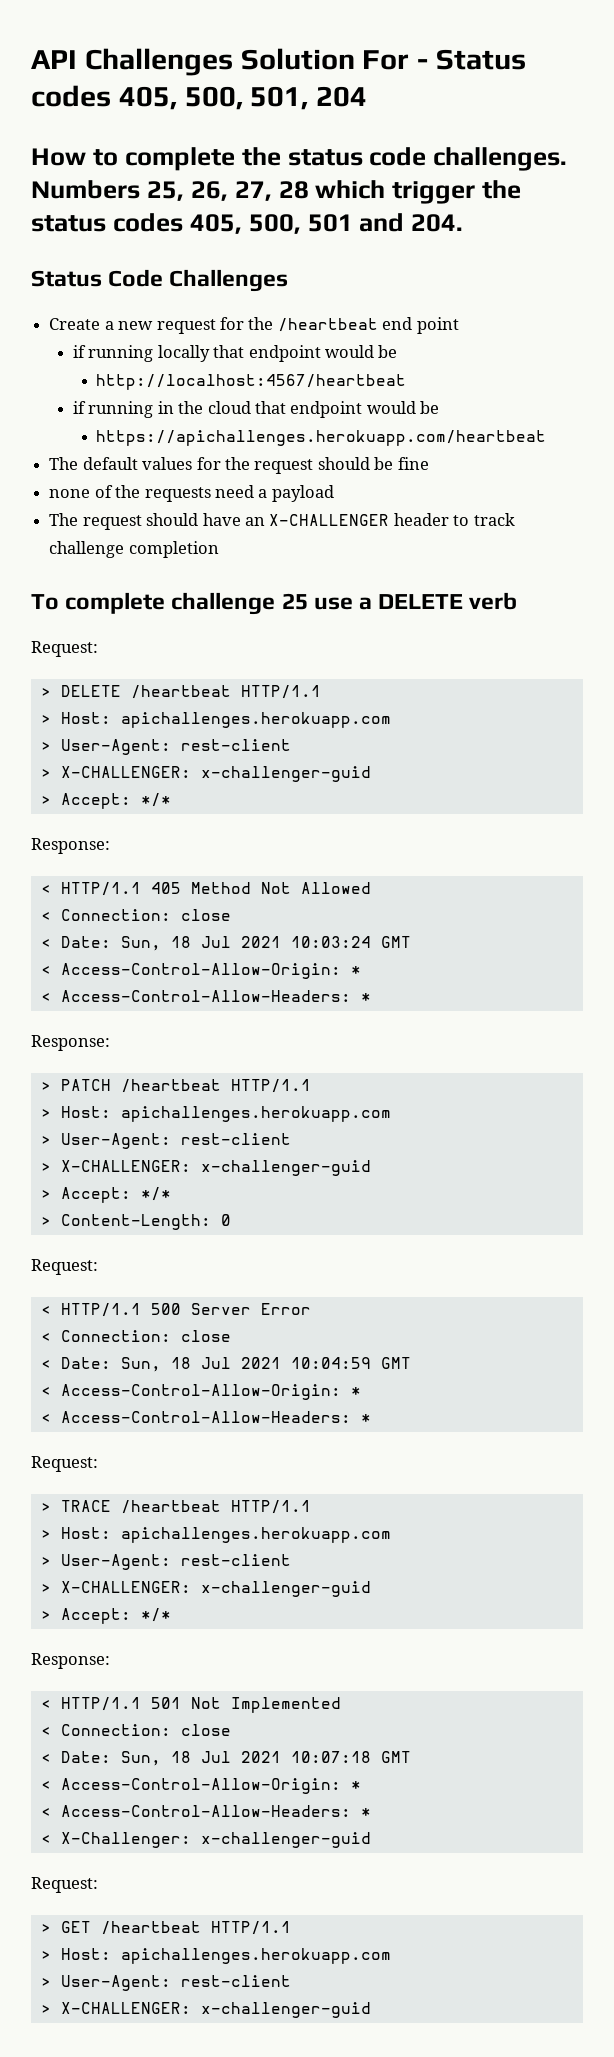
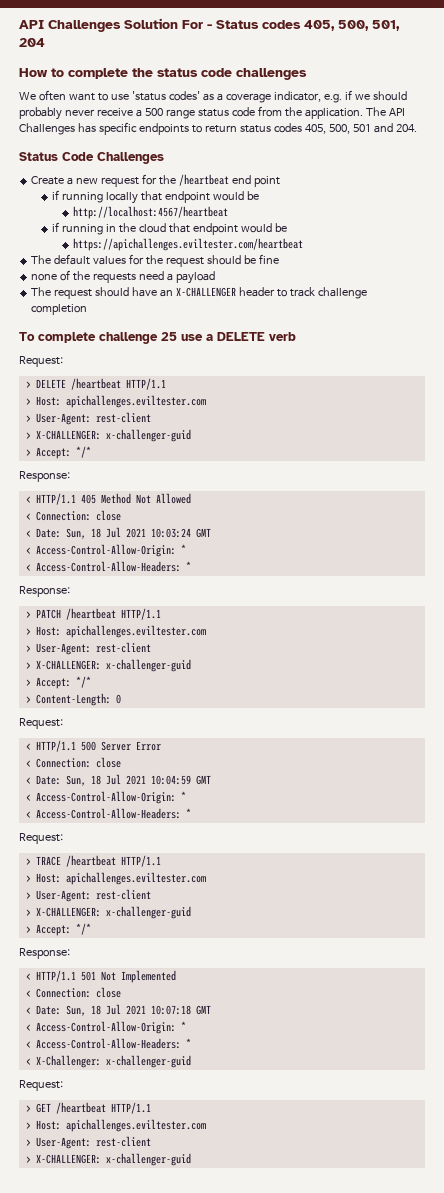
[433,147,568,171] [31,180,522,204] challenges. Numbers 25, 26, 27, 28 which trigger the -> [236,68,307,80] [19,90,407,103] [19,106,405,120] [19,122,237,135] challenges // We often want to use 'status codes' as a coverage indicator, e.g. if we should probably never receive a 500 range status code from the application. The API Challenges has specific endpoints to return
[96,430,547,446] https://apichallenges.herokuapp.com/heartbeat -> [73,238,304,251] https://apichallenges.eviltester.com/heartbeat
[120,712,391,728] apichallenges.herokuapp.com -> [65,395,206,408] apichallenges.eviltester.com
[120,1106,391,1122] apichallenges.herokuapp.com -> [65,625,206,638] apichallenges.eviltester.com
[120,1527,391,1543] apichallenges.herokuapp.com -> [65,872,206,885] apichallenges.eviltester.com
[120,1948,391,1964] apichallenges.herokuapp.com -> [65,1119,206,1132] apichallenges.eviltester.com

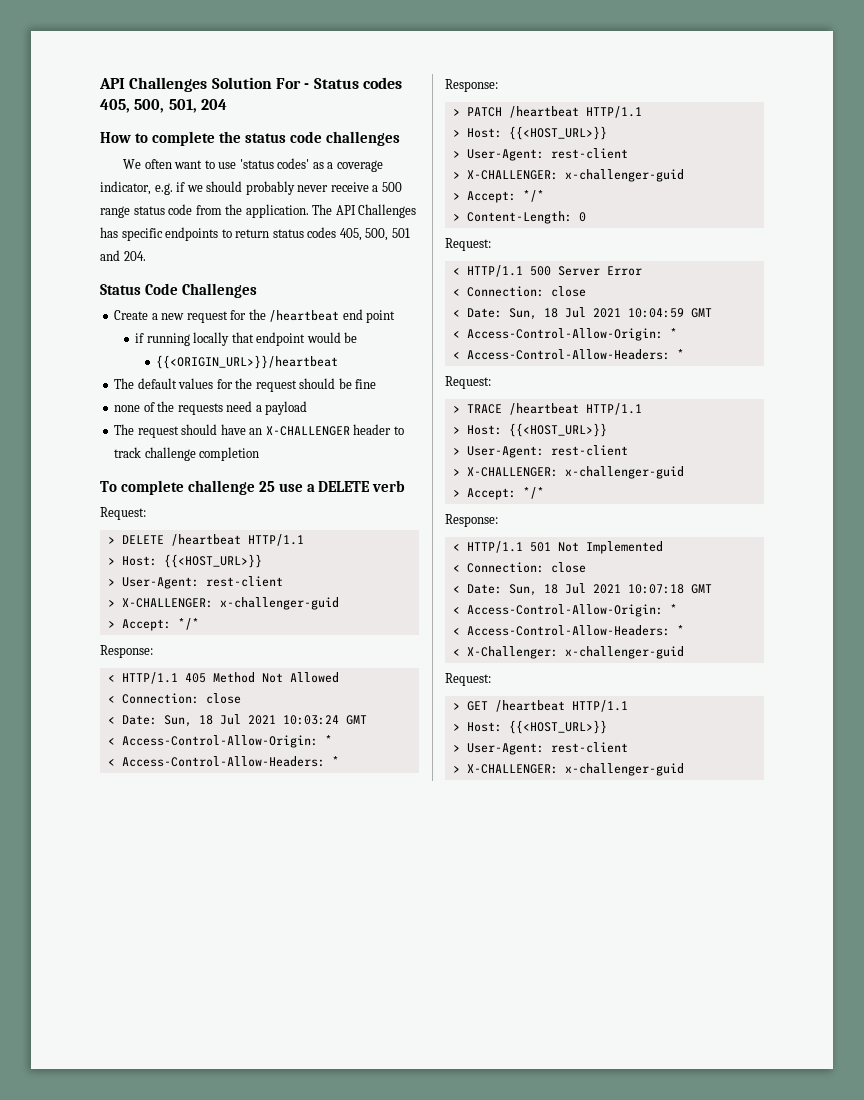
[73,206,229,219] [52,222,287,235] [73,238,304,251] http://localhost:4567/heartbeat // if running in the cloud that endpoint would be // https://apichallenges.eviltester.com/heartbeat -> [156,355,339,369] {{<ORIGIN_URL>}}/heartbeat
[65,395,206,408] apichallenges.eviltester.com -> [163,554,262,568] {{<HOST_URL>}}
[65,625,206,638] apichallenges.eviltester.com -> [508,126,607,140] {{<HOST_URL>}}
[65,872,206,885] apichallenges.eviltester.com -> [508,423,607,437] {{<HOST_URL>}}
[65,1119,206,1132] apichallenges.eviltester.com -> [508,720,607,734] {{<HOST_URL>}}

